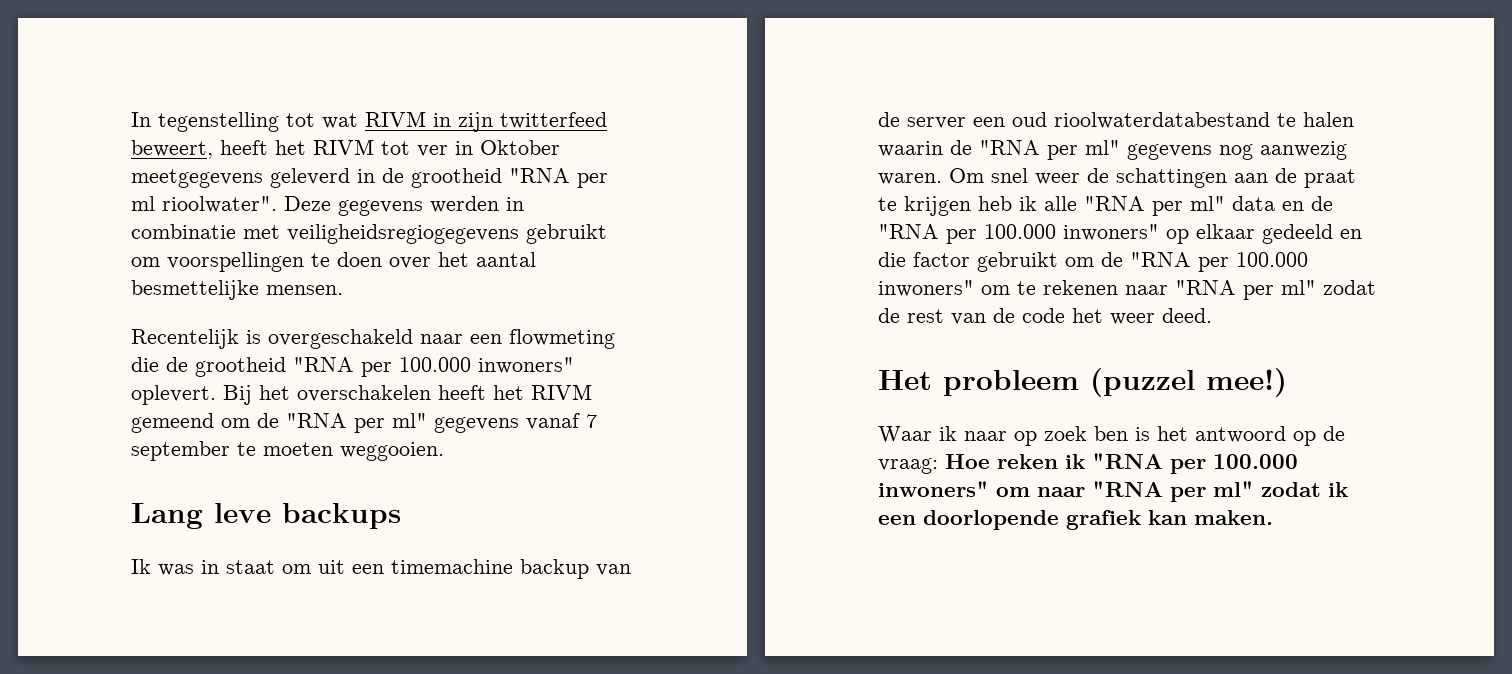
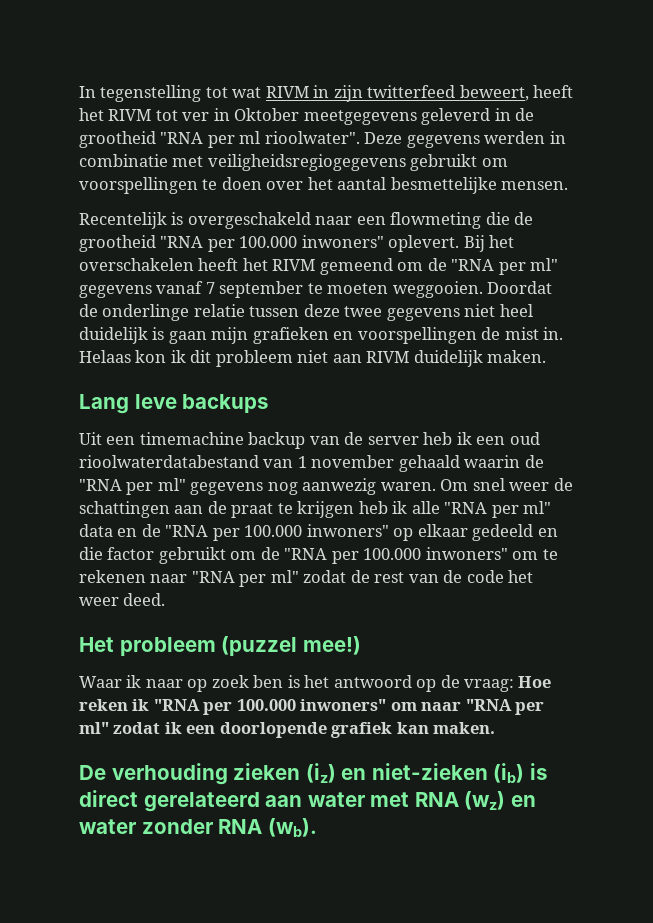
[131,503,401,529] [131,559,345,576] // Lang leve backups // Ik was in staat om uit -> [487,281,553,294] [79,304,533,321] [79,327,564,344] [79,350,547,367] [79,394,269,414] [79,432,102,445] Doordat de onderlinge relatie tussen deze twee gegevens niet heel duidelijk is gaan mijn grafieken en voorspellingen de mist in. Helaas kon ik dit probleem niet aan RIVM duidelijk maken. // Lang leve backups // Uit
(966, 123) none -> [423,432,472,445] heb ik
[1277,112,1354,127] te halen -> [263,455,460,472] van 1 november gehaald
(1273, 517) none -> [79,763,547,785] [79,790,536,812] [79,818,317,837] // De verhouding zieken (iz) en niet-zieken (ib) is direct gerelateerd aan water met RNA (wz) en water zonder RNA (wb).

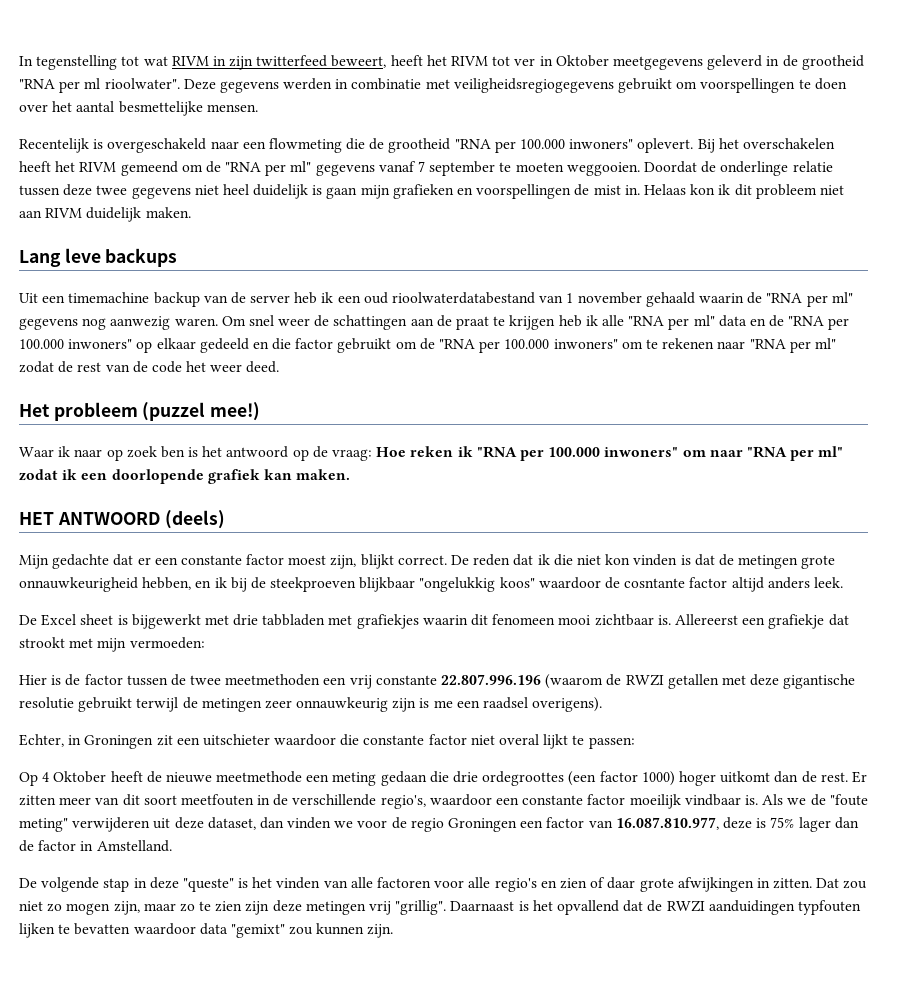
[79,763,547,785] [79,790,536,812] [79,818,317,837] De verhouding zieken (iz) en niet-zieken (ib) is direct gerelateerd aan water met RNA (wz) en water zonder RNA (wb). -> [19,510,226,529] [19,554,836,569] [19,577,843,592] [19,614,849,629] [19,637,205,652] [19,674,856,689] [19,697,603,712] [19,734,635,749] [19,771,867,786] [19,794,868,809] [19,817,859,832] [19,840,172,852] [19,877,868,892] [19,900,861,915] [19,923,394,938] HET ANTWOORD (deels) // Mijn gedachte dat er een constante factor moest zijn, blijkt correct. De reden dat ik die niet kon vinden is dat de metingen grote onnauwkeurigheid hebben, en ik bij de steekproeven blijkbaar "ongelukkig koos" waardoor de cosntante factor altijd anders leek. // De Excel sheet is bijgewerkt met drie tabbladen met grafiekjes waarin dit fenomeen mooi zichtbaar is. Allereerst een grafiekje dat strookt met mijn vermoeden: // Hier is de factor tussen de twee meetmethoden een vrij constante 22.807.996.196 (waarom de RWZI getallen met deze gigantische resolutie gebruikt terwijl de metingen zeer onnauwkeurig zijn is me een raadsel overigens). // Echter, in Groningen zit een uitschieter waardoor die constante factor niet overal lijkt te passen: // Op 4 Oktober heeft de nieuwe meetmethode een meting gedaan die drie ordegroottes (een factor 1000) hoger uitkomt dan de rest. Er zitten meer van dit soort meetfouten in de verschillende regio's, waardoor een constante factor moeilijk vindbaar is. Als we de "foute meting" verwijderen uit deze dataset, dan vinden we voor de regio Groningen een factor van 16.087.810.977, deze is 75% lager dan de factor in Amstelland. // De volgende stap in deze "queste" is het vinden van alle factoren voor alle regio's en zien of daar grote afwijkingen in zitten. Dat zou niet zo mogen zijn, maar zo te zien zijn deze metingen vrij "grillig". Daarnaast is het opvallend dat de RWZI aanduidingen typfouten lijken te bevatten waardoor data "gemixt" zou kunnen zijn.

